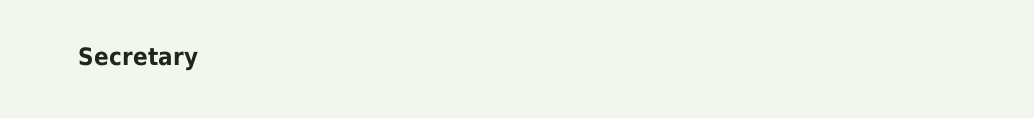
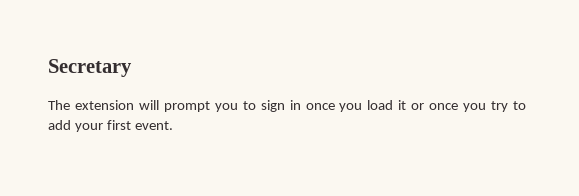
(198, 59) none -> [48,100,526,112] [48,120,173,132] // The extension will prompt you to sign in once you load it or once you try to add your first event.

